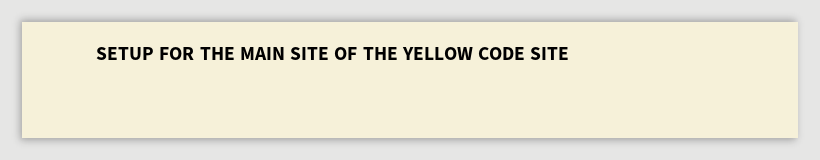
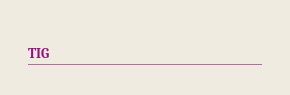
[96,47,570,60] SETUP FOR THE MAIN SITE OF THE YELLOW CODE SITE -> [28,48,49,58] TIG

